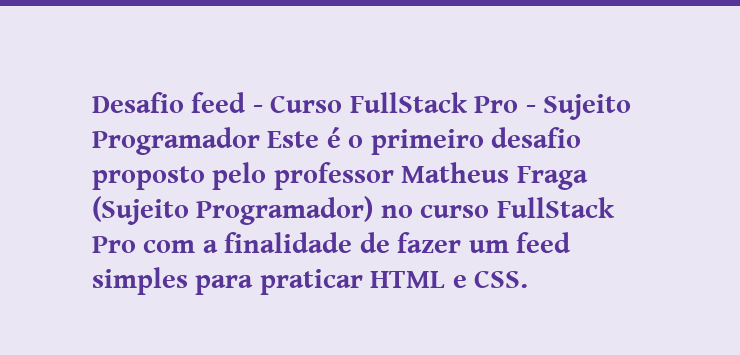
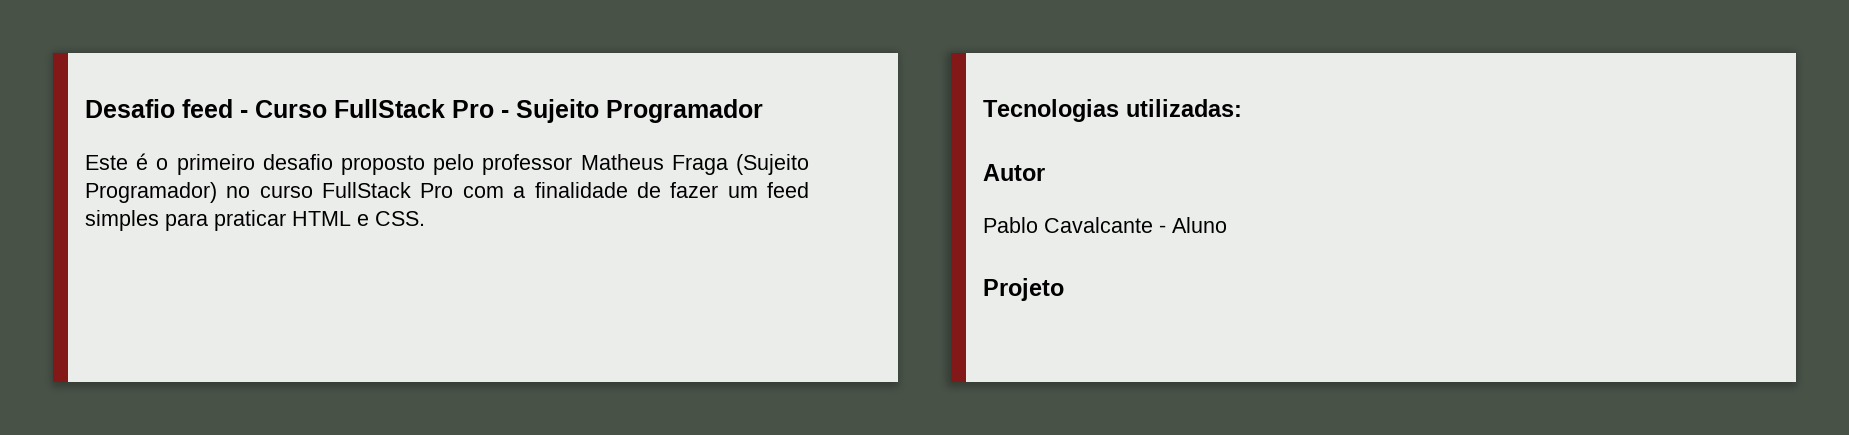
(260, 141) none -> (763, 111) //
(529, 279) none -> [983,99,1242,122] [983,164,1045,181] [983,217,1227,233] [983,278,1064,301] // Tecnologias utilizadas: // Autor // Pablo Cavalcante - Aluno // Projeto

